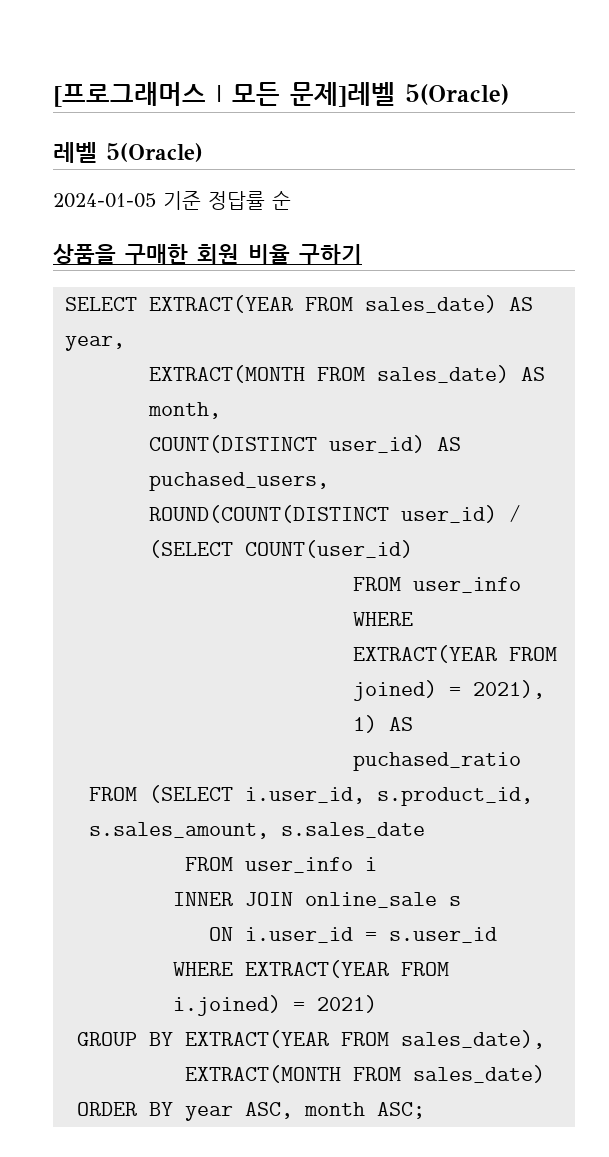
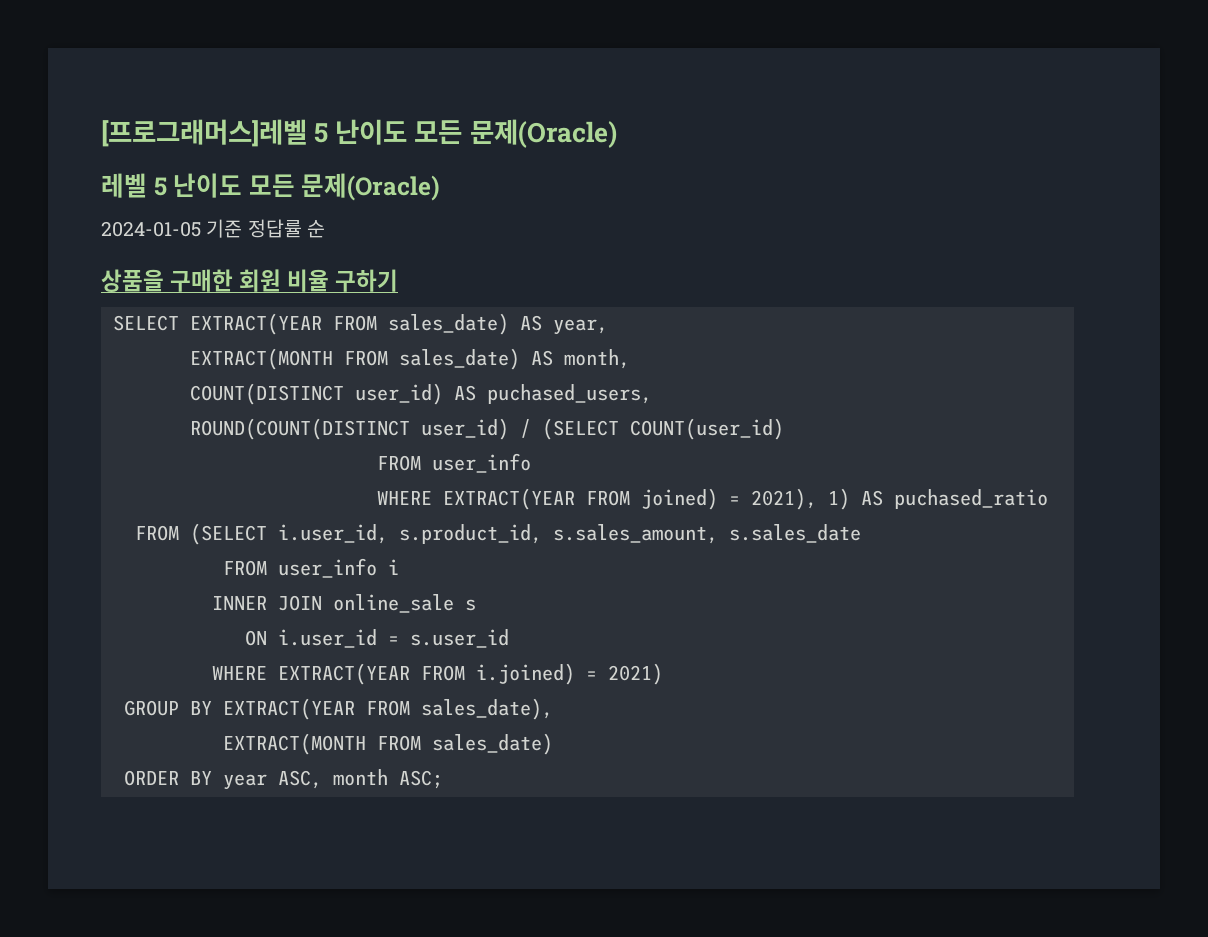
[53,82,509,107] [53,142,203,163] [프로그래머스 | 모든 문제]레벨 5(Oracle) // 레벨 5(Oracle) -> [101,119,617,148] [101,173,441,201] [프로그래머스]레벨 5 난이도 모든 문제(Oracle) // 레벨 5 난이도 모든 문제(Oracle)

